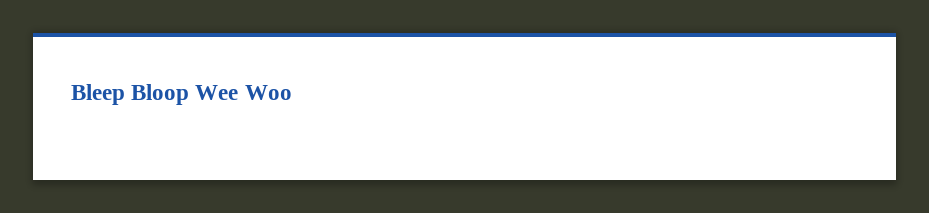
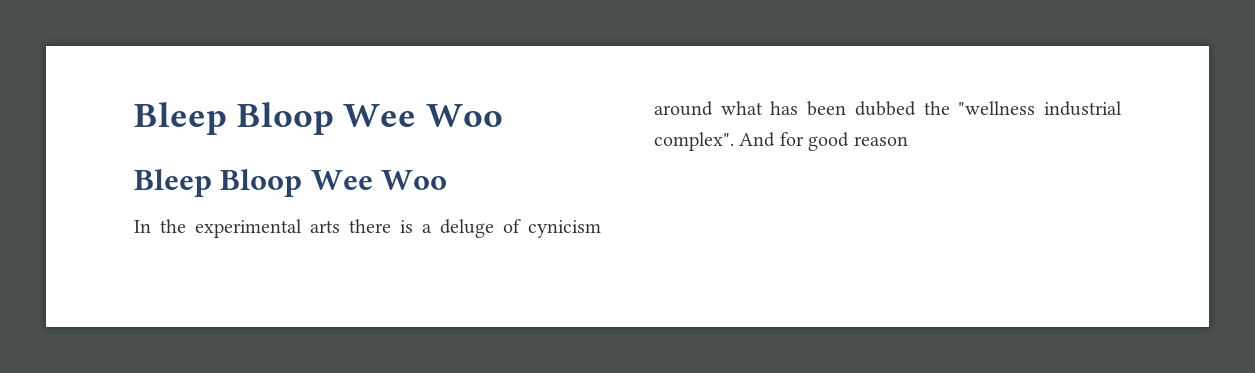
[71,84,292,105] Bleep Bloop Wee Woo -> [134,102,504,135] [134,169,448,197] [134,219,601,238] [654,101,1122,116] [654,132,908,151] Bleep Bloop Wee Woo // Bleep Bloop Wee Woo // In the experimental arts there is a deluge of cynicism around what has been dubbed the "wellness industrial complex". And for good reason

